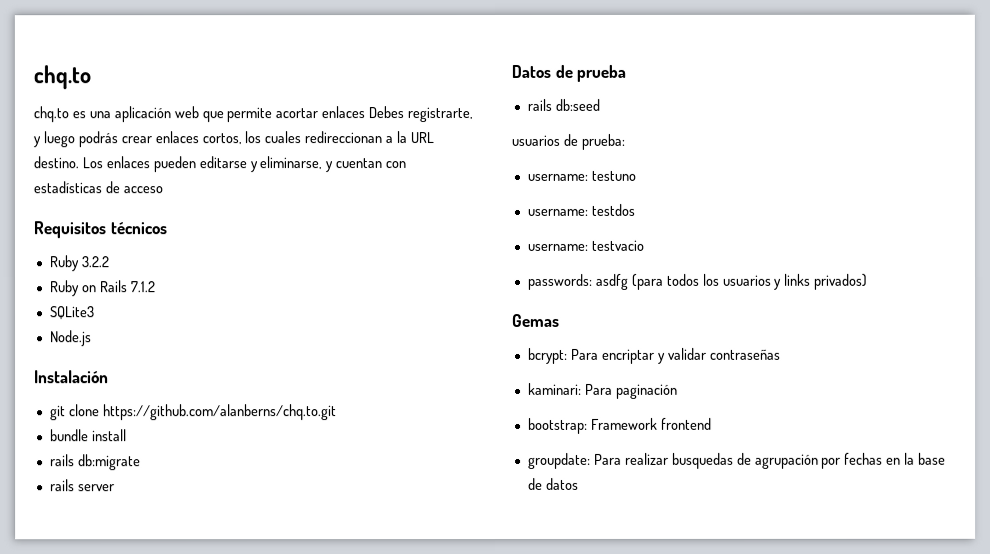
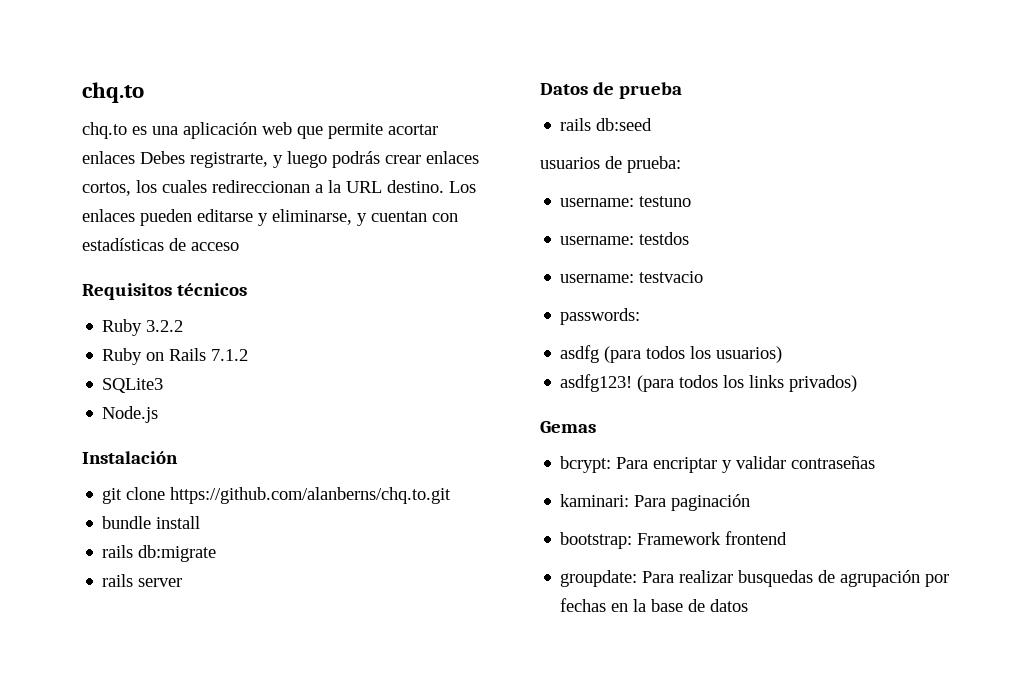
(593, 281) none -> (641, 316) //
[721,274,783,290] usuarios y -> [716,346,783,363] [560,374,745,392] usuarios) // asdfg123! (para todos los

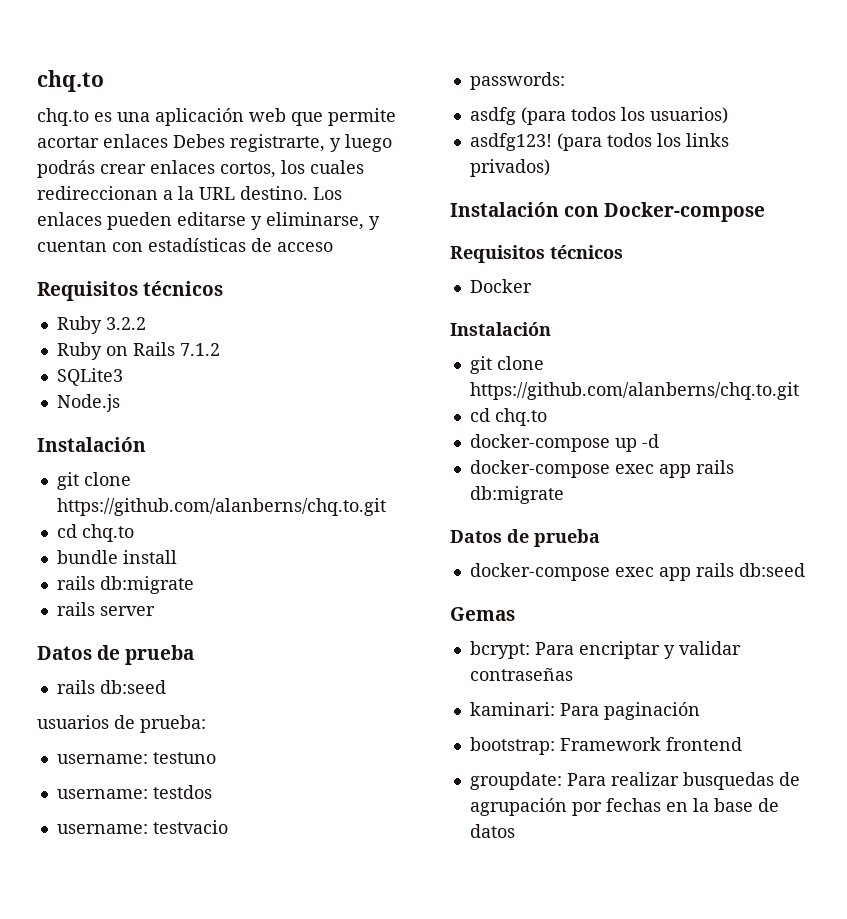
(452, 495) none -> [56,524,134,542] // cd chq.to
(858, 383) none -> [450,202,766,222] [450,245,623,263] [469,279,532,293] [450,322,551,336] [469,356,544,374] [469,382,799,400] [469,408,547,426] [469,434,659,452] [469,460,734,478] [469,486,564,504] [450,529,600,547] [469,563,805,581] // Instalación con Docker-compose // Requisitos técnicos // Docker // Instalación // git clone https://github.com/alanberns/chq.to.git // cd chq.to // docker-compose up -d // docker-compose exec app rails db:migrate // Datos de prueba // docker-compose exec app rails db:seed

